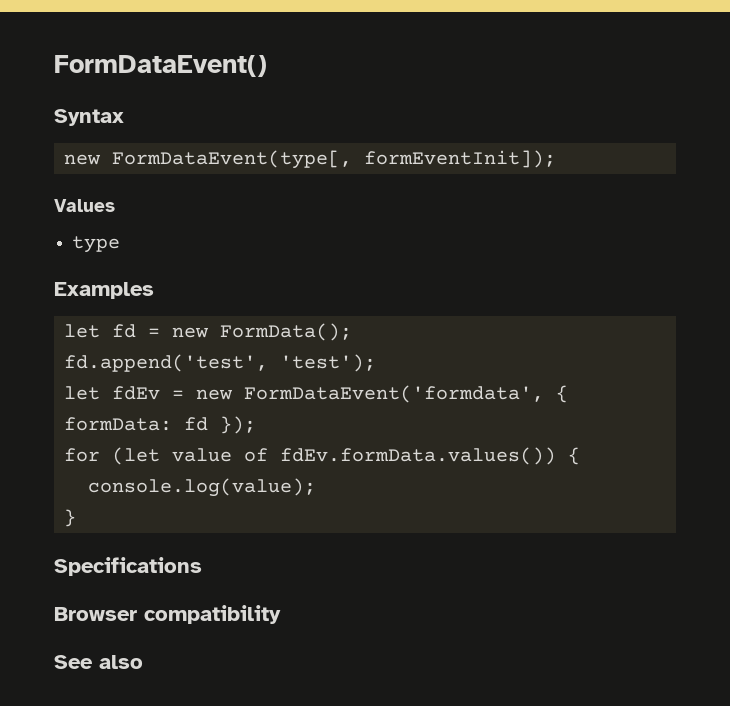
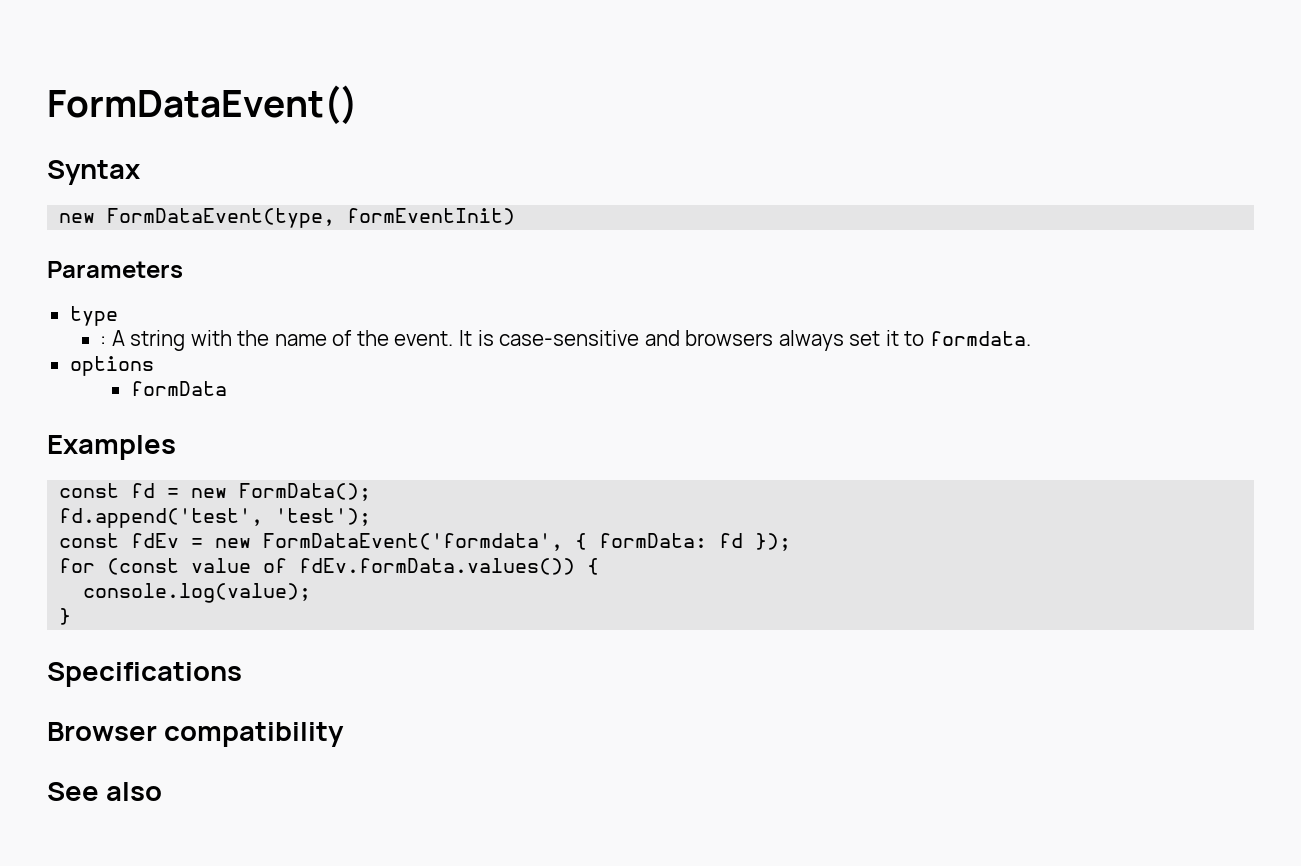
[111,150,556,169] [54,199,115,212] [71,236,120,253] FormDataEvent(type[, formEventInit]); // Values // type -> [107,208,516,228] [47,261,183,278] [69,306,118,326] [100,330,1031,351] [69,356,154,376] [130,381,227,396] FormDataEvent(type, formEventInit) // Parameters // type // : A string with the name of the event. It is case-sensitive and browsers always set it to formdata. // options // formData
[63,324,100,338] let -> [59,483,120,498] const
[63,386,100,400] let -> [59,533,120,548] const
[111,447,160,465] (let -> [107,558,180,575] (const

